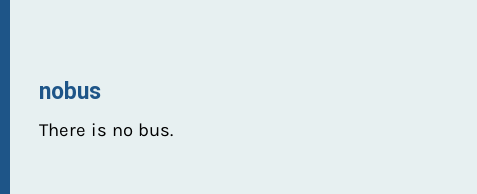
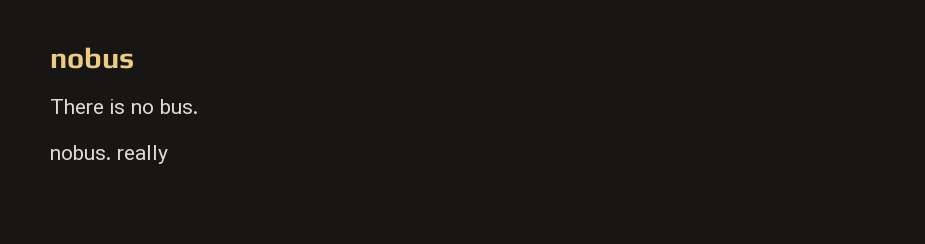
(173, 130) none -> [50,145,168,164] // nobus. really

